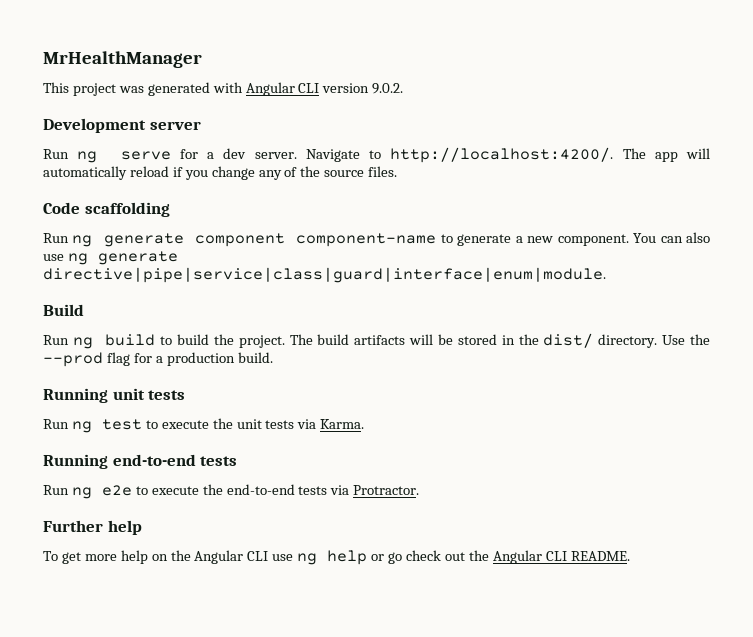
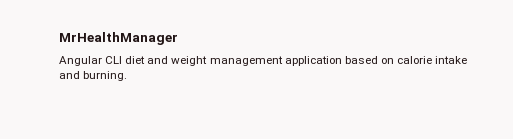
[43,82,404,96] [43,118,201,133] [43,147,711,163] [43,166,398,180] [43,202,170,217] [43,232,710,247] [43,251,178,265] [43,267,606,283] [43,304,84,316] [43,333,710,349] [43,352,273,367] [43,388,186,403] [43,418,365,433] [43,454,238,469] [43,484,420,499] [43,520,142,535] [43,550,630,565] This project was generated with Angular CLI version 9.0.2. // Development server // Run ng serve for a dev server. Navigate to http://localhost:4200/. The app will automatically reload if you change any of the source files. // Code scaffolding // Run ng generate component component-name to generate a new component. You can also use ng generate directive|pipe|service|class|guard|interface|enum|module. // Build // Run ng build to build the project. The build artifacts will be stored in the dist/ directory. Use the --prod flag for a production build. // Running unit tests // Run ng test to execute the unit tests via Karma. // Running end-to-end tests // Run ng e2e to execute the end-to-end tests via Protractor. // Further help // To get more help on the Angular CLI use ng help or go check out the Angular CLI README. -> [59,56,468,66] [59,71,128,81] Angular CLI diet and weight management application based on calorie intake and burning.

